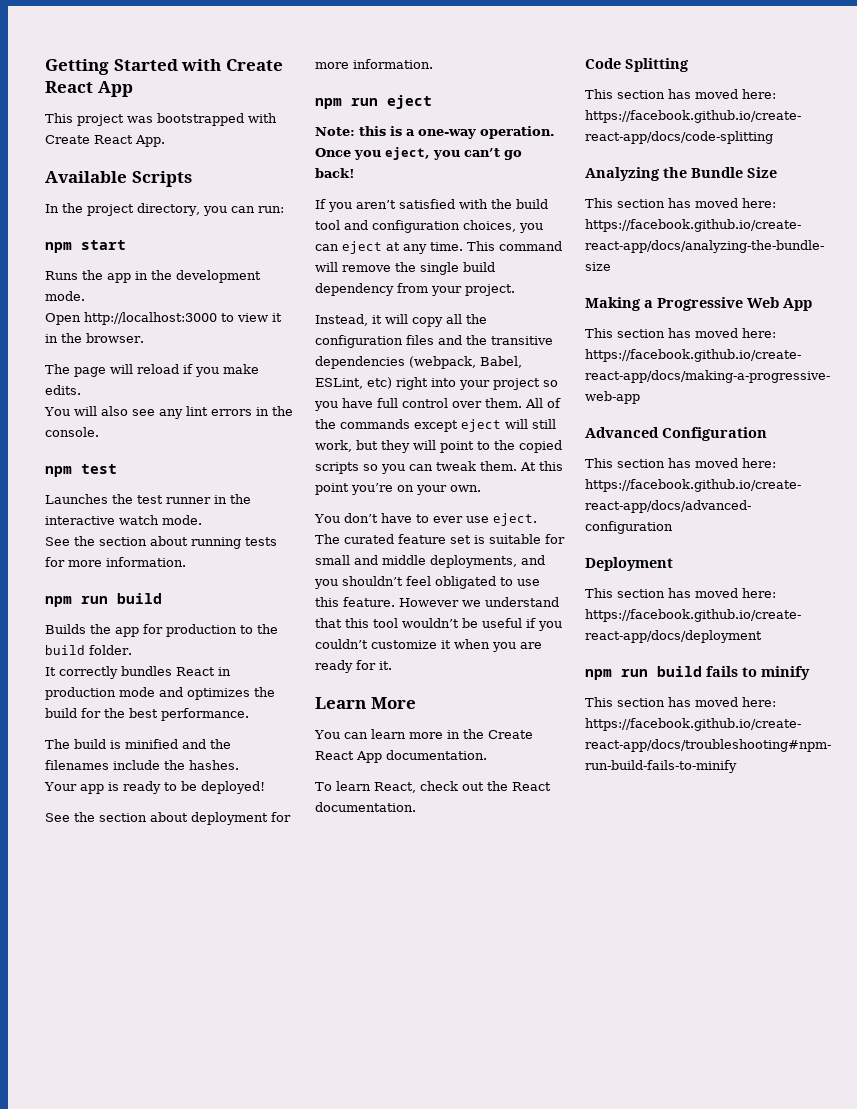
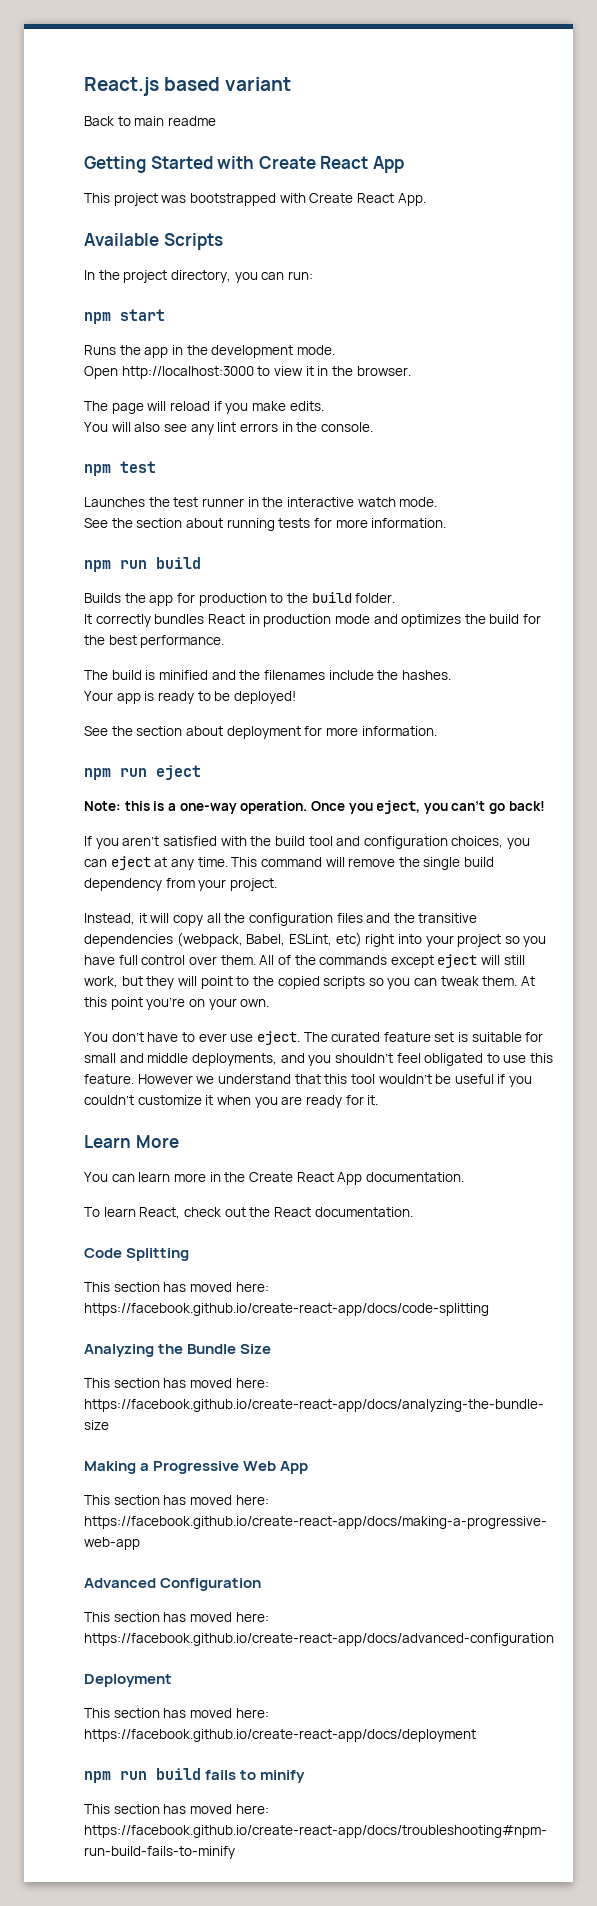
(45, 67) none -> [84,77,292,96] [84,116,216,126] React.js based variant // Back to main readme //

